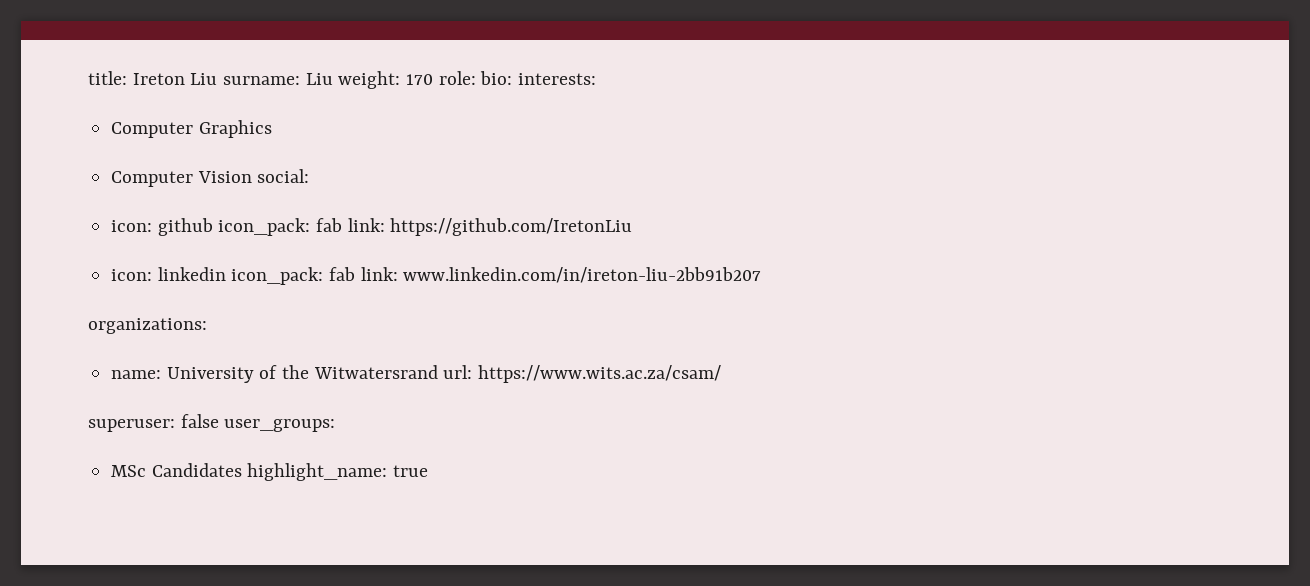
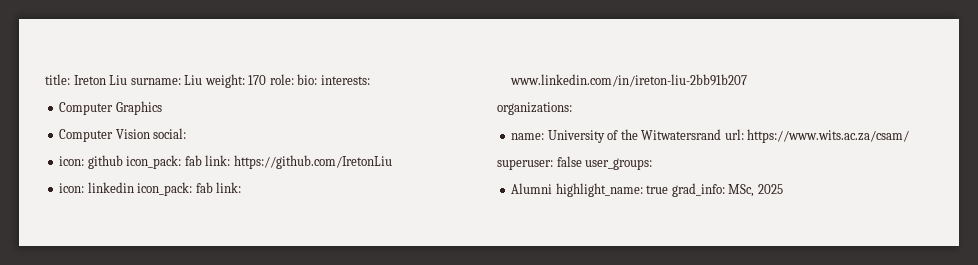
[111,463,429,481] MSc Candidates highlight_name: true -> [511,183,783,197] Alumni highlight_name: true grad_info: MSc, 2025

